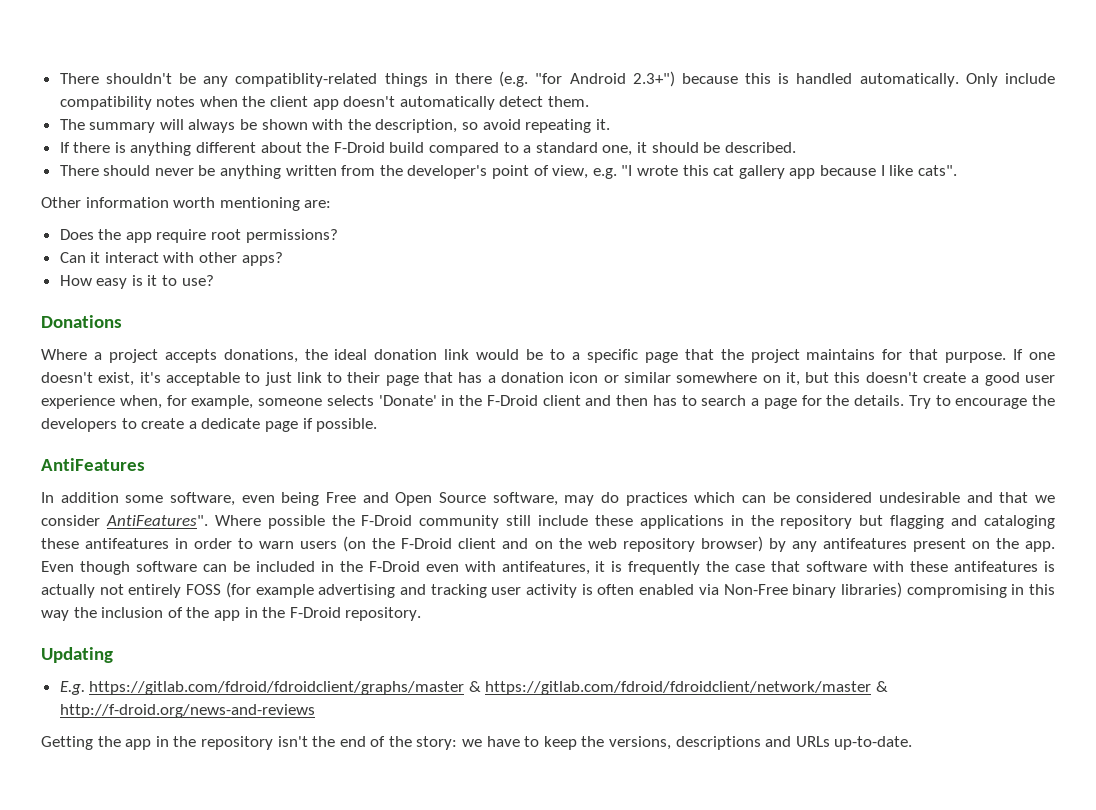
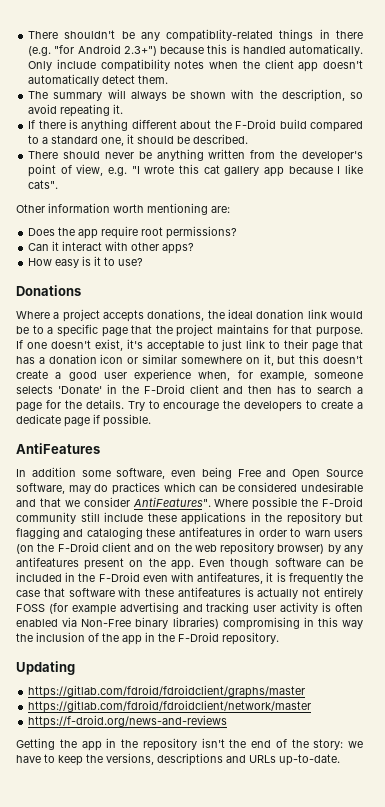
[59,681,85,695] E.g. -> (75, 668) none
[468,681,481,692] & -> (306, 691) //
[876,681,889,692] [59,704,315,718] & http://f-droid.org/news-and-reviews -> [28,715,228,728] // https://f-droid.org/news-and-reviews

